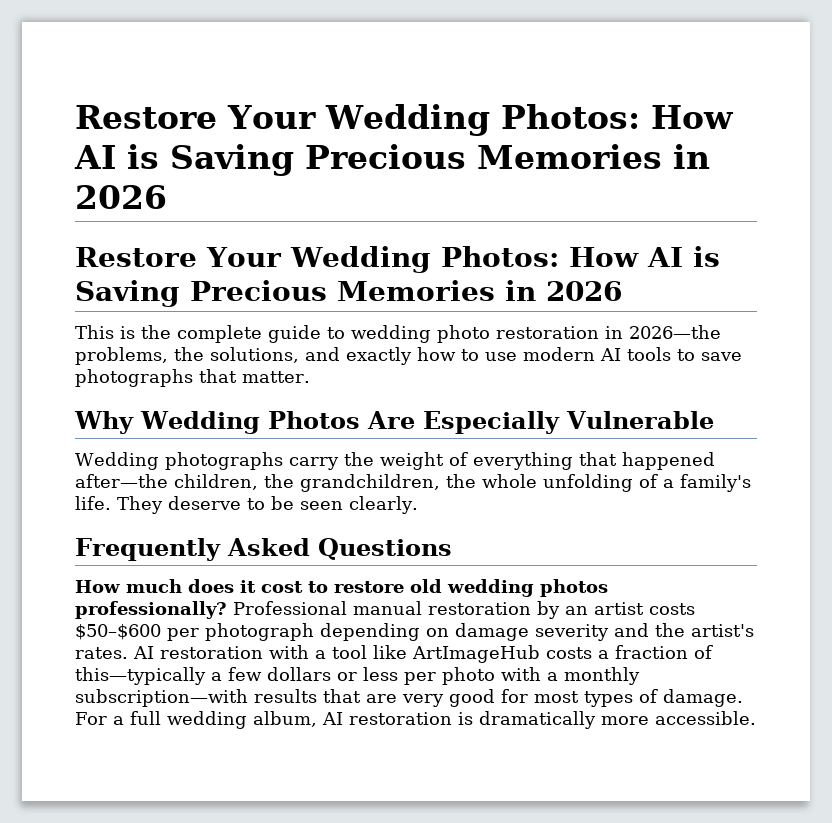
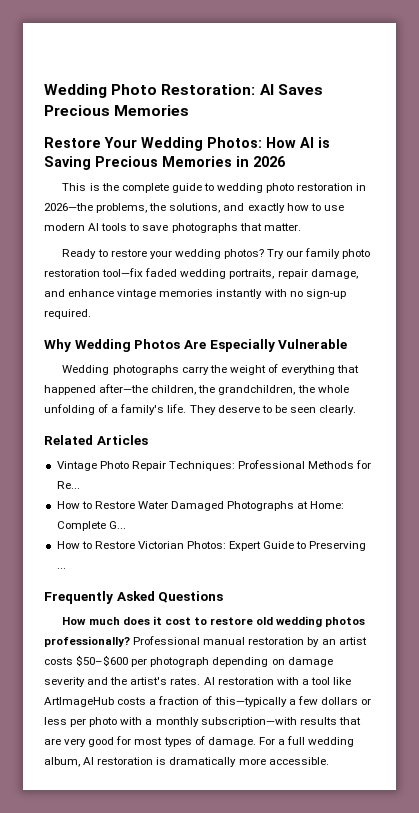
[75,104,734,136] [74,144,710,176] [75,185,167,209] Restore Your Wedding Photos: How AI is Saving Precious Memories in 2026 -> [44,84,323,98] [44,105,190,116] Wedding Photo Restoration: AI Saves Precious Memories
(310, 377) none -> [62,248,371,259] [44,268,358,279] [44,289,346,299] [44,309,91,319] // Ready to restore your wedding photos? Try our family photo restoration tool—fix faded wedding portraits, repair damage, and enhance vintage memories instantly with no sign-up required.
(418, 505) none -> [44,435,148,445] [56,460,372,471] [56,481,80,489] [56,501,345,511] [56,521,126,531] [56,541,367,551] [56,568,66,569] // Related Articles // Vintage Photo Repair Techniques: Professional Methods for Re... // How to Restore Water Damaged Photographs at Home: Complete G... // How to Restore Victorian Photos: Expert Guide to Preserving ...

